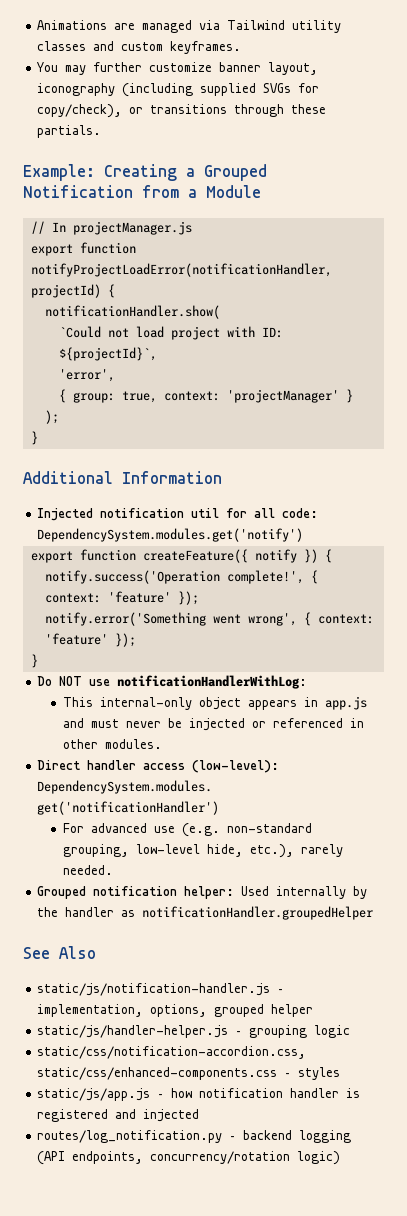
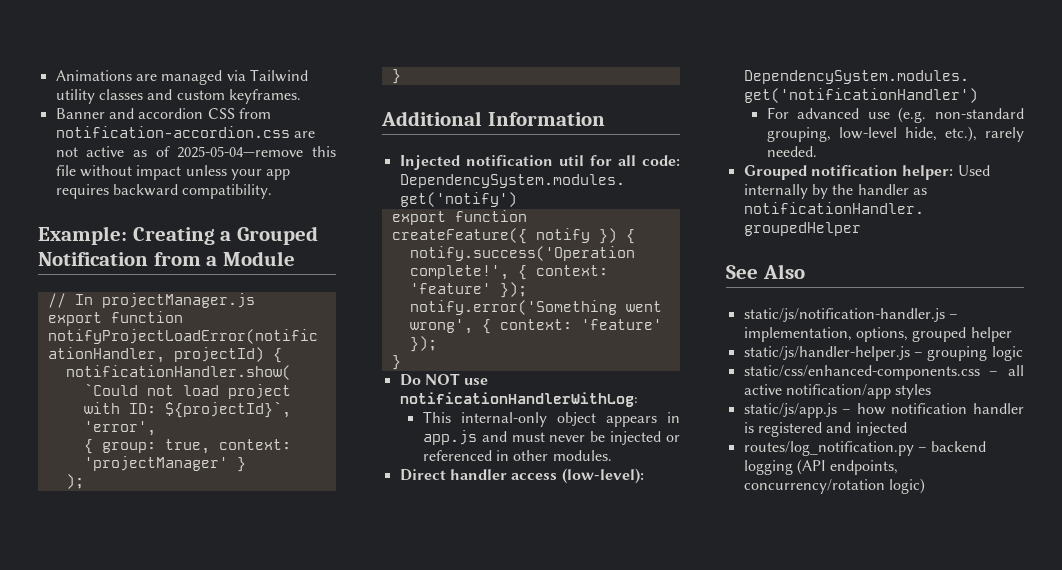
[37,62,319,75] [37,83,320,97] [37,104,327,118] [37,125,102,138] You may further customize banner layout, iconography (including supplied SVGs for copy/check), or transitions through these partials. -> [55,108,271,119] [55,126,315,138] [55,146,336,158] [55,165,291,180] [55,184,273,199] Banner and accordion CSS from notification-accordion.css are not active as of 2025-05-04—remove this file without impact unless your app requires backward compatibility.
[37,1046,307,1059] static/css/notification-accordion.css, -> (1023, 353) none
(292, 1075) none -> [1008,365,1024,376] [743,384,891,399] all active notification/app

